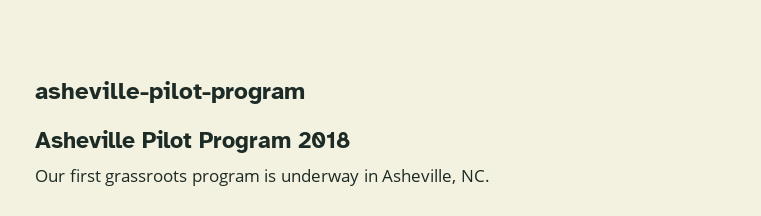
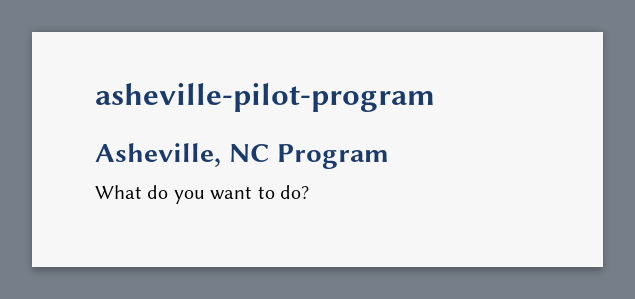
[35,130,192,148] Asheville Pilot -> [95,143,270,167] Asheville, NC
[298,132,350,148] [35,169,490,186] 2018 // Our first grassroots program is underway in Asheville, NC. -> [95,185,309,204] // What do you want to do?

